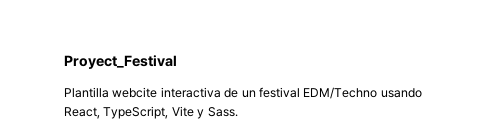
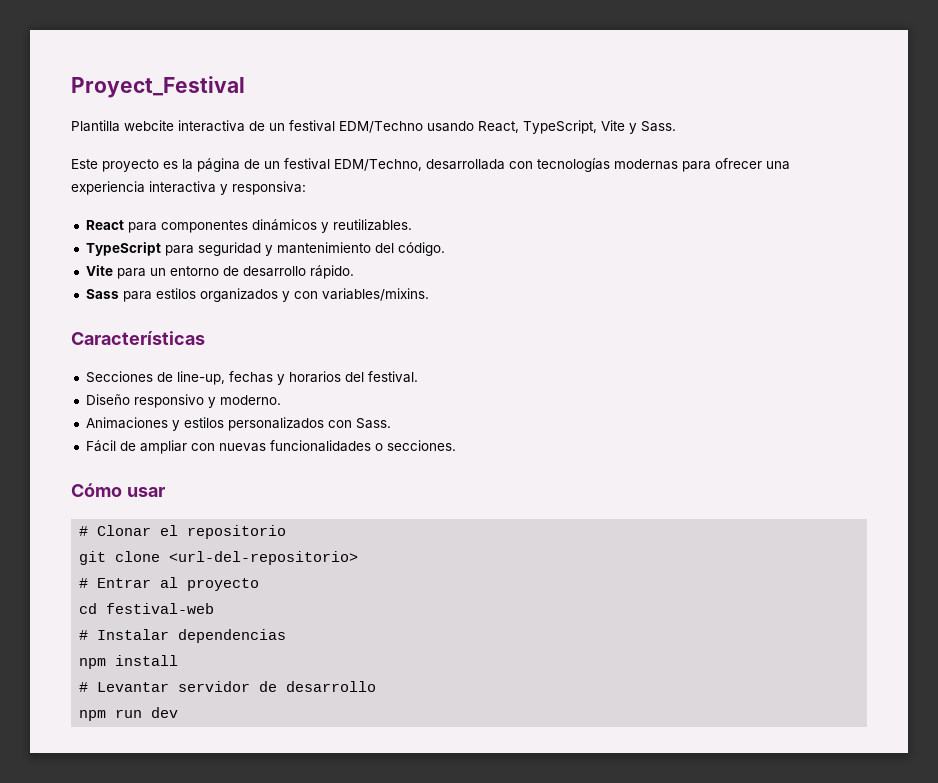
(238, 112) none -> [71,158,790,172] [71,181,306,195] [85,219,412,233] [85,242,445,256] [85,265,354,279] [85,288,429,302] [71,331,205,345] [85,371,418,385] [85,394,281,408] [85,417,391,431] [85,440,456,454] [71,483,165,497] [79,525,287,539] [79,551,359,565] [79,577,260,591] [79,603,215,614] [79,629,287,643] [79,655,179,669] [79,681,377,692] [79,707,179,721] // Este proyecto es la página de un festival EDM/Techno, desarrollada con tecnologías modernas para ofrecer una experiencia interactiva y responsiva: // React para componentes dinámicos y reutilizables. // TypeScript para seguridad y mantenimiento del código. // Vite para un entorno de desarrollo rápido. // Sass para estilos organizados y con variables/mixins. // Características // Secciones de line-up, fechas y horarios del festival. // Diseño responsivo y moderno. // Animaciones y estilos personalizados con Sass. // Fácil de ampliar con nuevas funcionalidades o secciones. // Cómo usar // # Clonar el repositorio // git clone <url-del-repositorio> // # Entrar al proyecto // cd festival-web // # Instalar dependencias // npm install // # Levantar servidor de desarrollo // npm run dev

